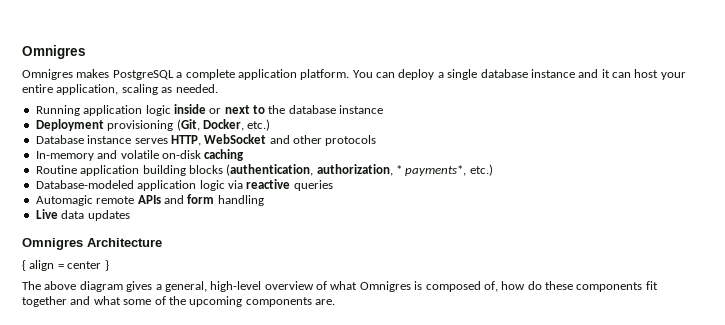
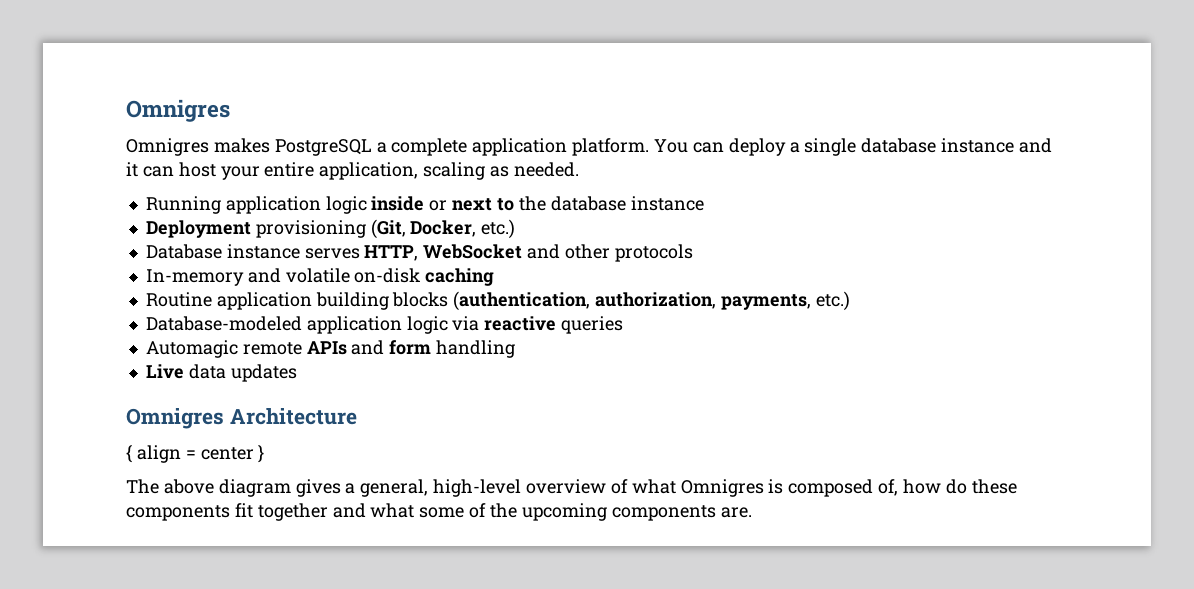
[396,165,467,176] * payments*, -> [720,294,811,310] payments,

